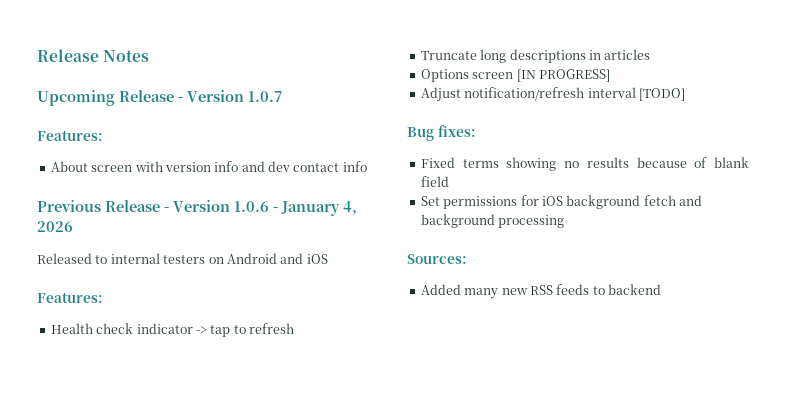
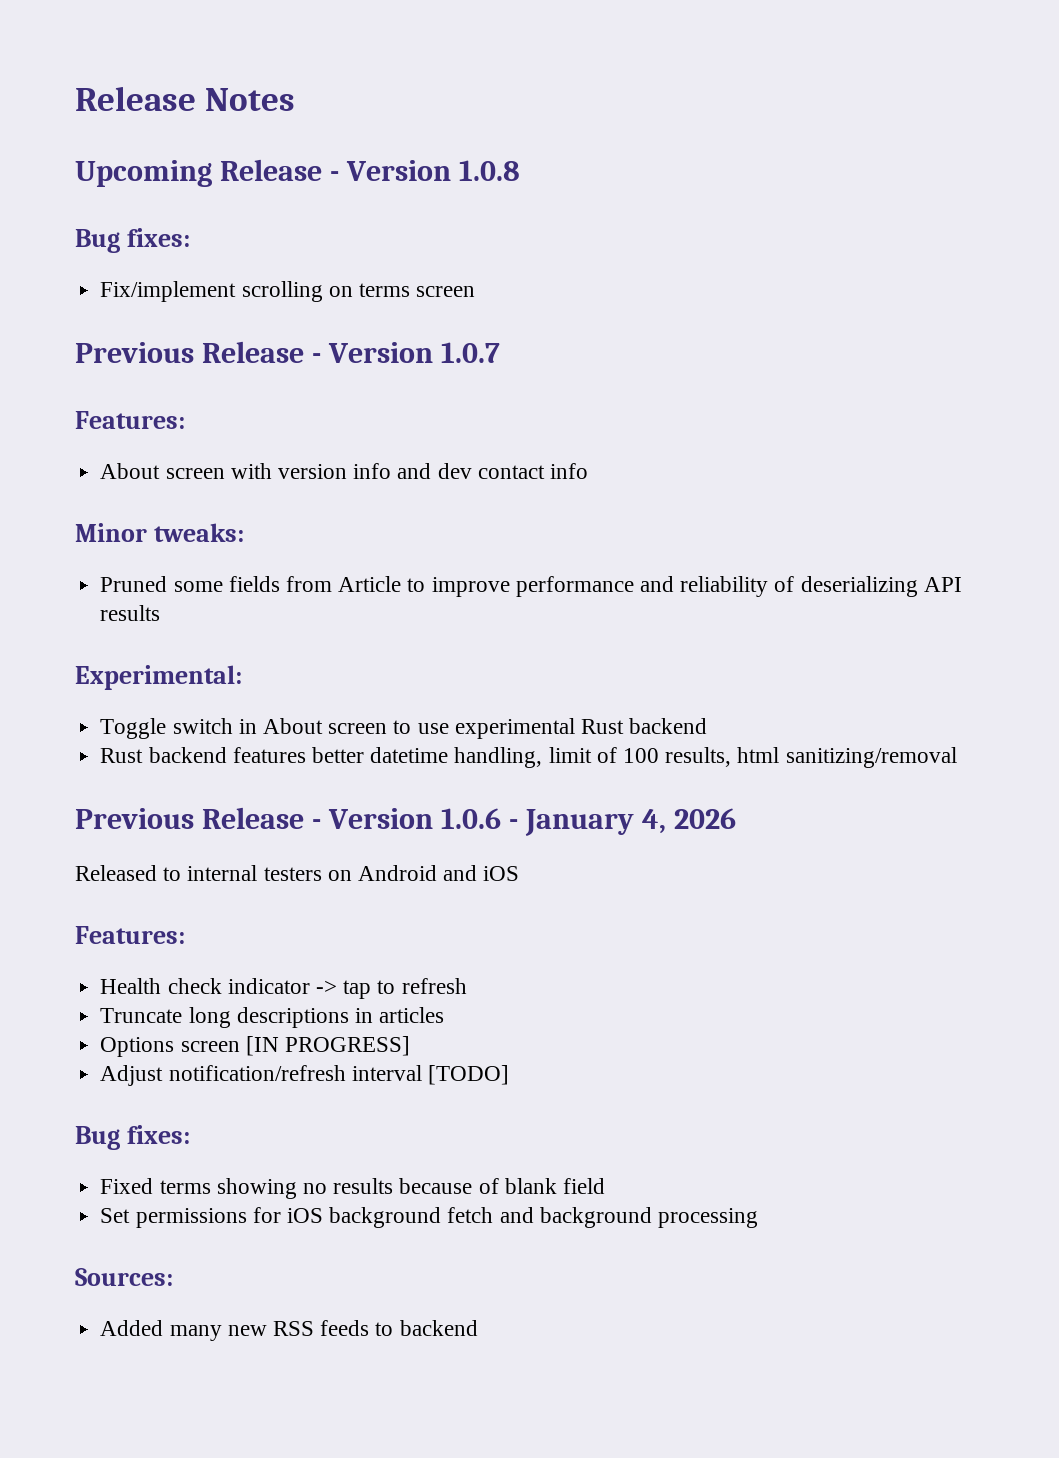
(244, 96) none -> [458,160,520,181] [75,228,190,253] [100,281,476,302] [75,341,433,363] 1.0.8 // Bug fixes: // Fix/implement scrolling on terms screen // Previous Release - Version
(367, 166) none -> [75,523,244,542] [100,576,962,597] [100,605,161,621] [75,665,242,690] [100,718,708,739] [100,747,957,768] // Minor tweaks: // Pruned some fields from Article to improve performance and reliability of deserializing API results // Experimental: // Toggle switch in About screen to use experimental Rust backend // Rust backend features better datetime handling, limit of 100 results, html sanitizing/removal

